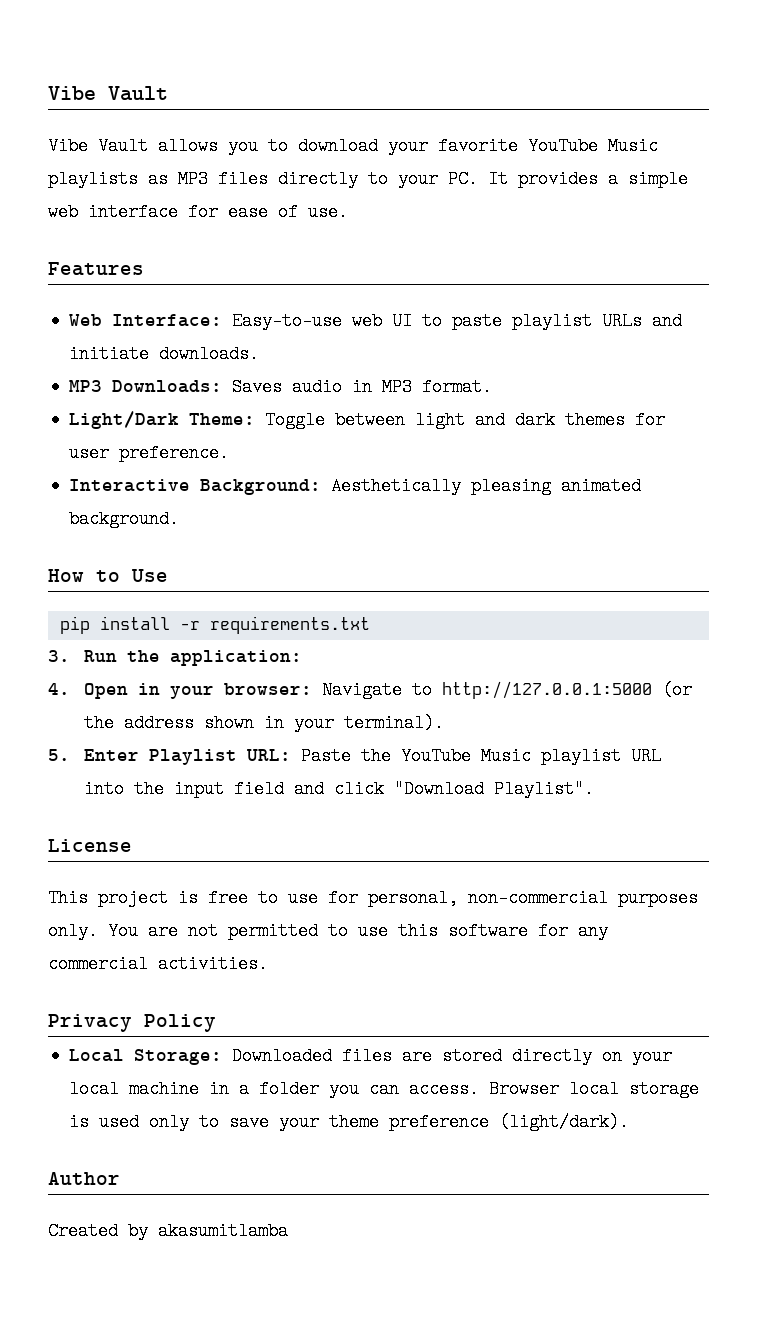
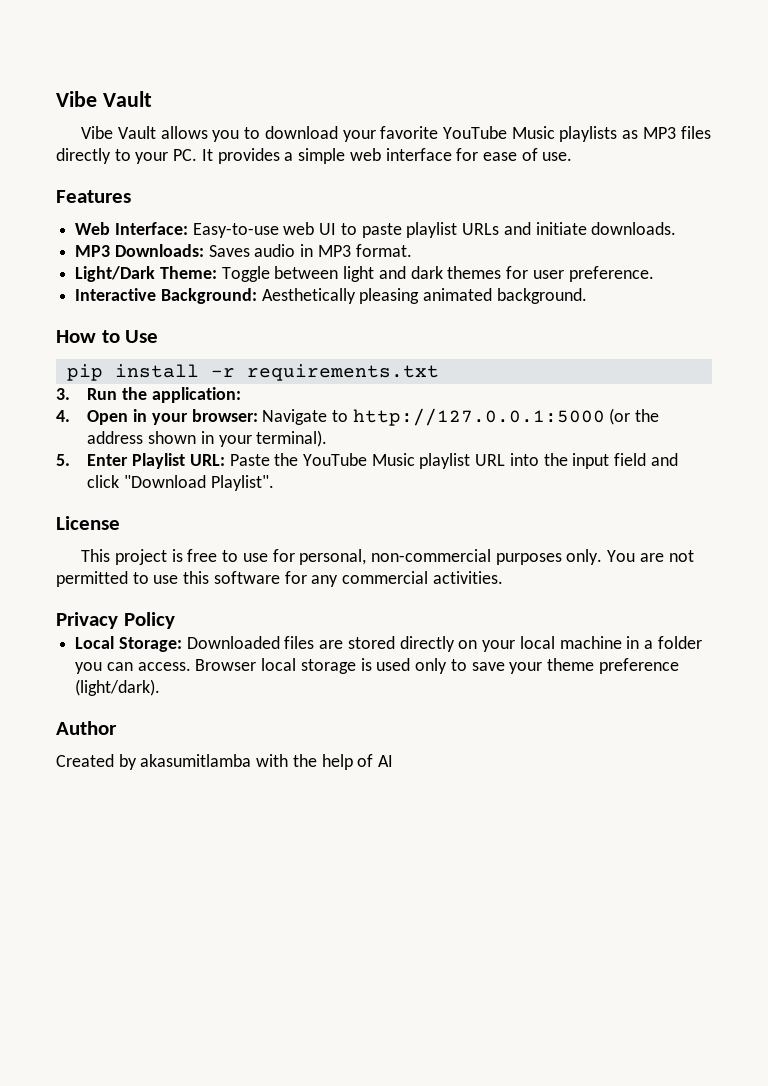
(288, 1231) none -> [256,754,394,770] with the help of AI

